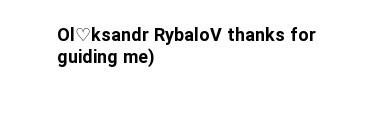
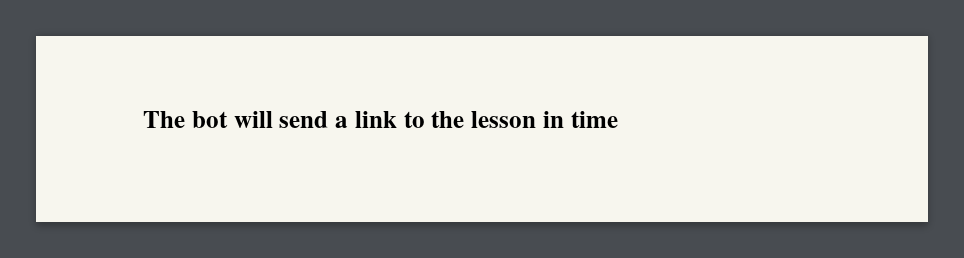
[57,27,316,45] [57,48,155,68] Ol♡ksandr RybaloV thanks for guiding me) -> [143,111,618,128] The bot will send a link to the lesson in time

